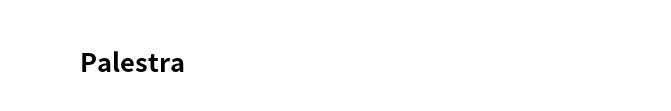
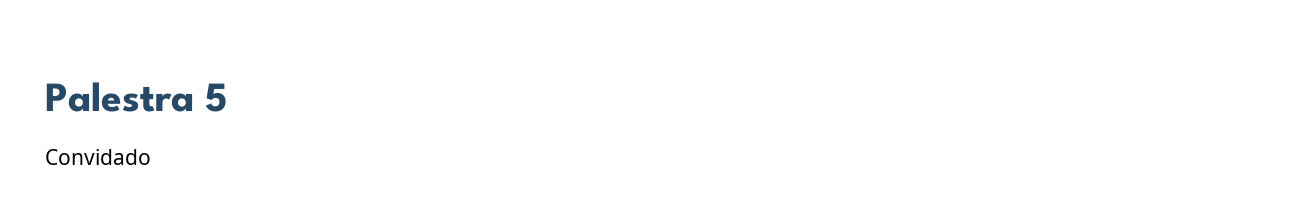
(185, 61) none -> [205,83,228,112] [45,149,151,165] 5 // Convidado

